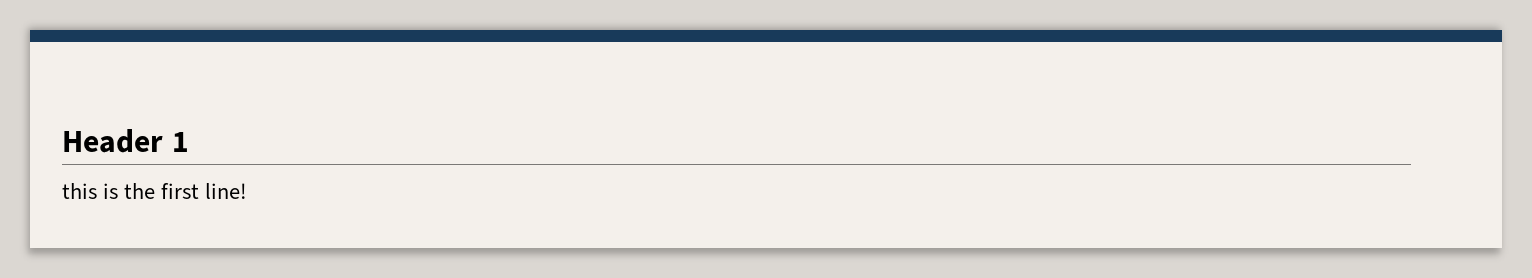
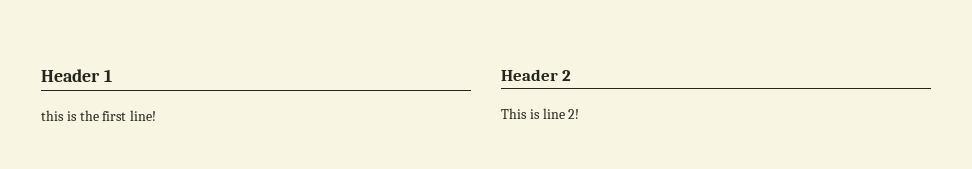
(248, 191) none -> [501,69,572,81] [501,108,580,119] // Header 2 // This is line 2!

